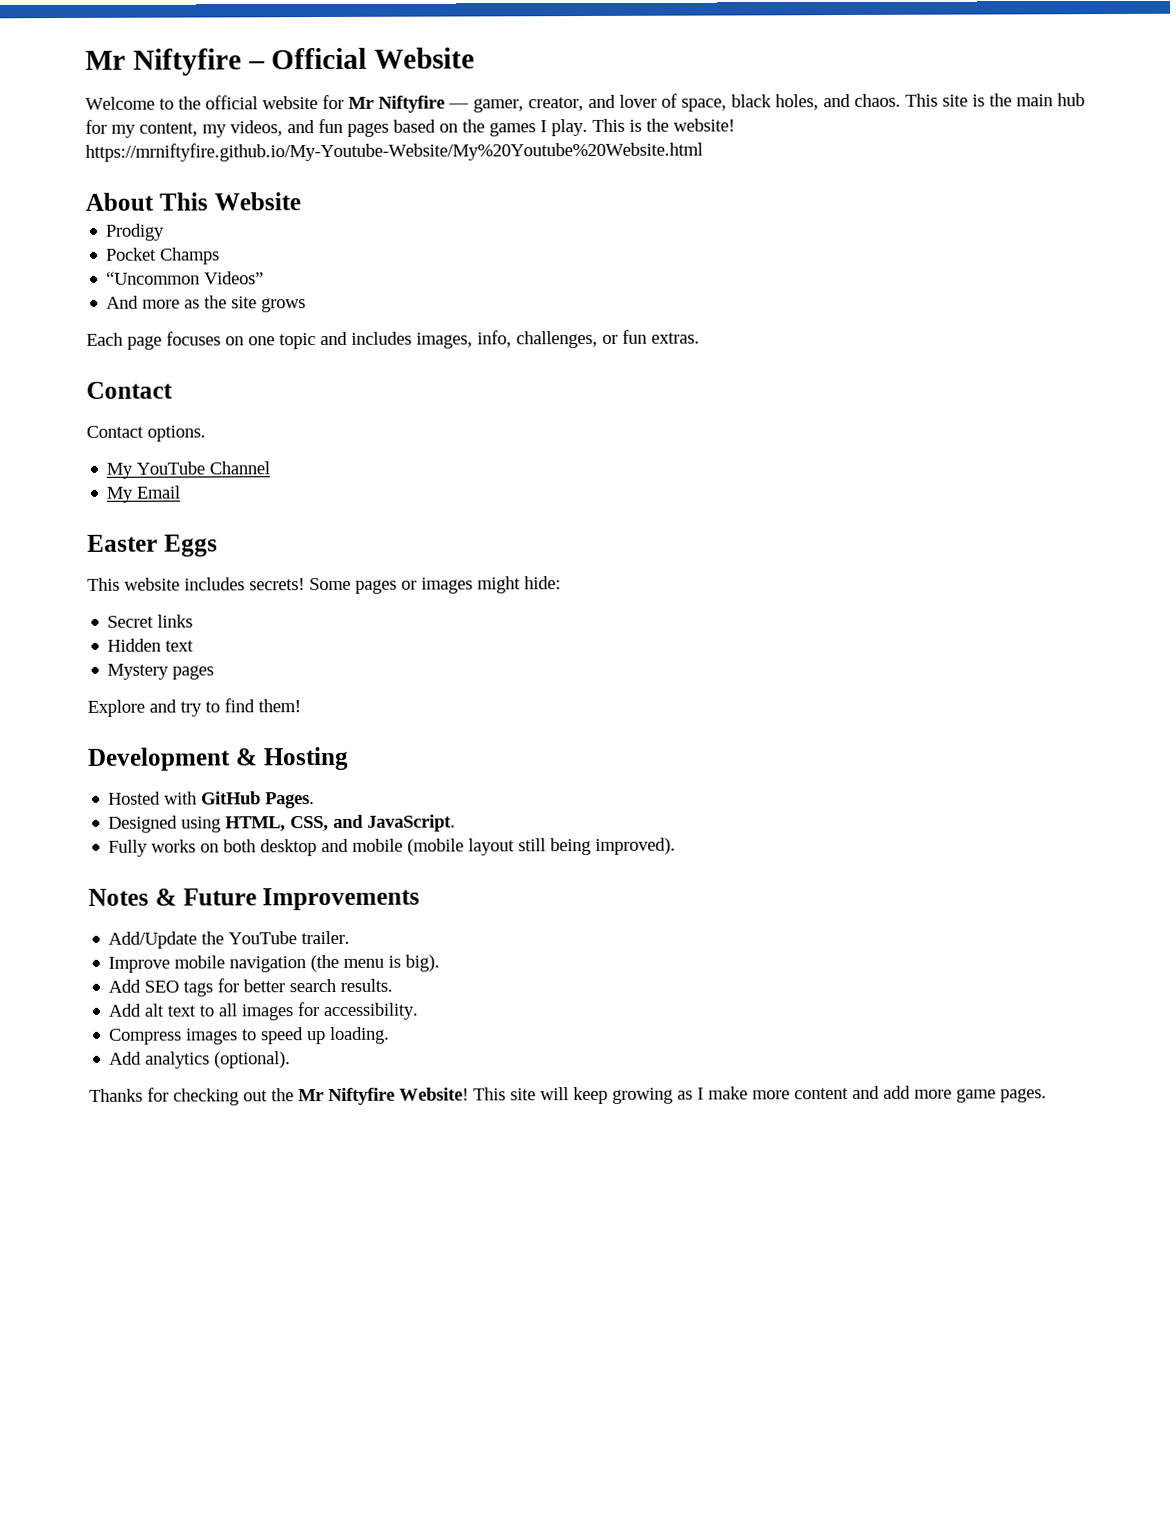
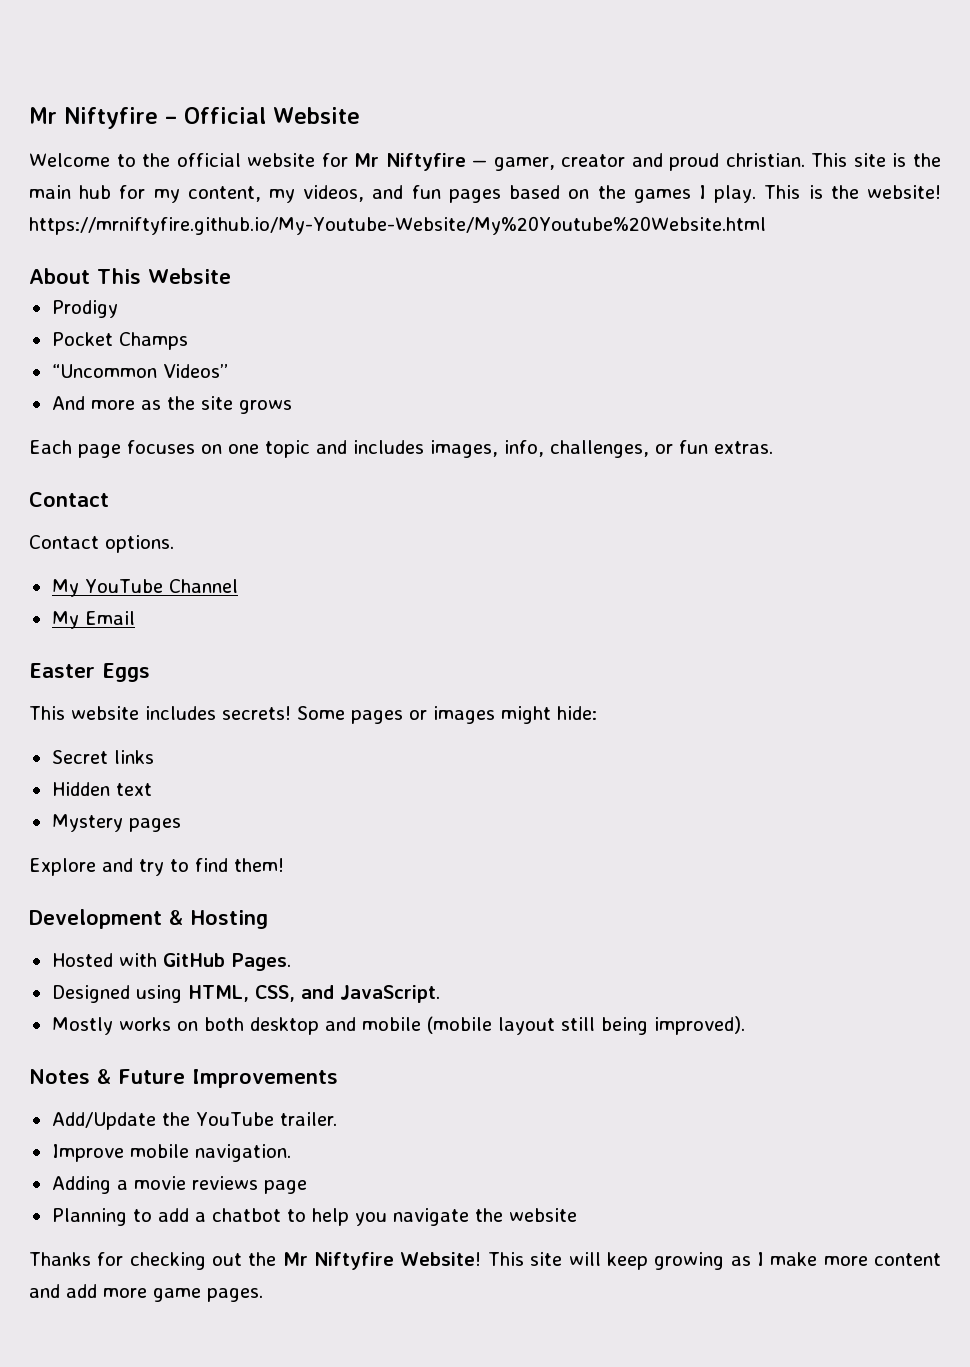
[528,93,901,112] creator, and lover of space, black holes, and chaos. -> [561,153,805,171] creator and proud christian.
[108,839,149,857] Fully -> [51,1017,113,1035] Mostly
[229,954,441,973] [108,978,394,997] [108,1002,419,1021] [109,1026,391,1045] [109,1051,292,1069] navigation (the menu is big). // Add SEO tags for better search results. // Add alt text to all images for accessibility. // Compress images to speed up loading. // Add analytics (optional). -> [194,1144,291,1162] [51,1176,307,1194] [51,1208,577,1226] navigation. // Adding a movie reviews page // Planning to add a chatbot to help you navigate the website

